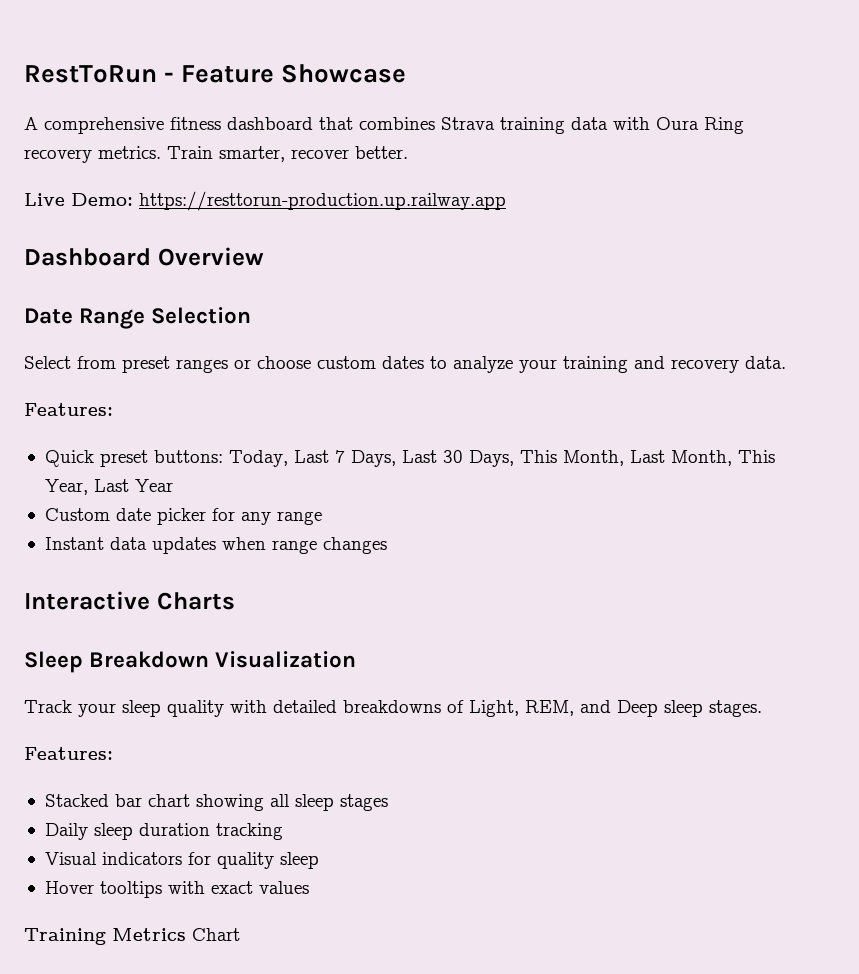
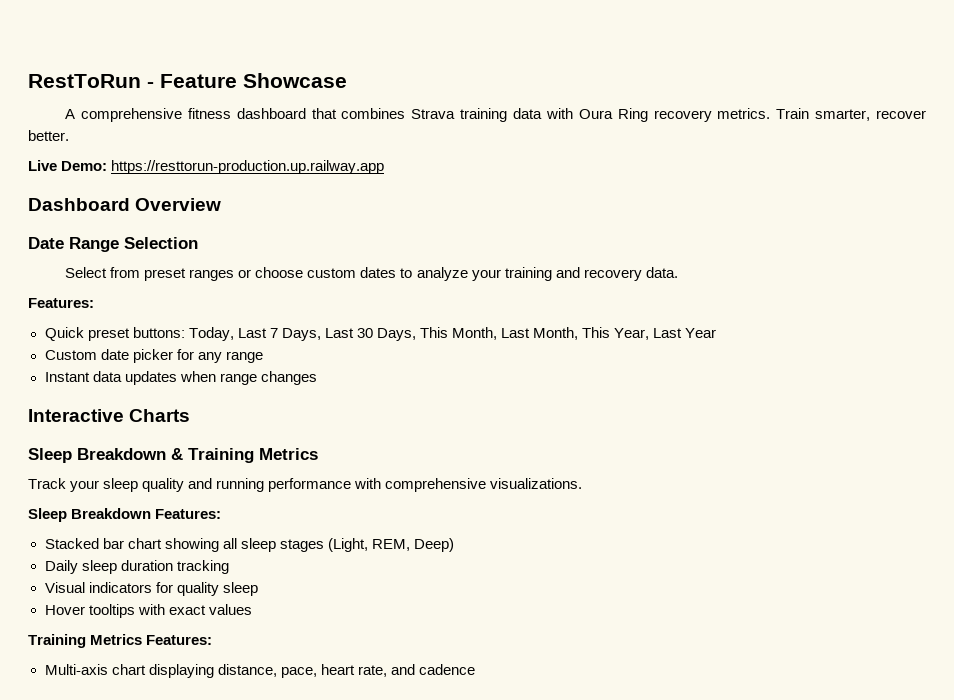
[215,651,357,668] Visualization -> [171,448,318,463] & Training Metrics
[230,700,762,717] with detailed breakdowns of Light, REM, and Deep sleep stages. // -> [188,478,583,492] [28,508,152,522] and running performance with comprehensive visualizations. // Sleep Breakdown
(388, 802) none -> [327,538,454,552] (Light, REM, Deep)
[192,928,240,941] Chart -> [146,635,213,645] [44,664,475,678] Features: // Multi-axis chart displaying distance, pace, heart rate, and cadence

